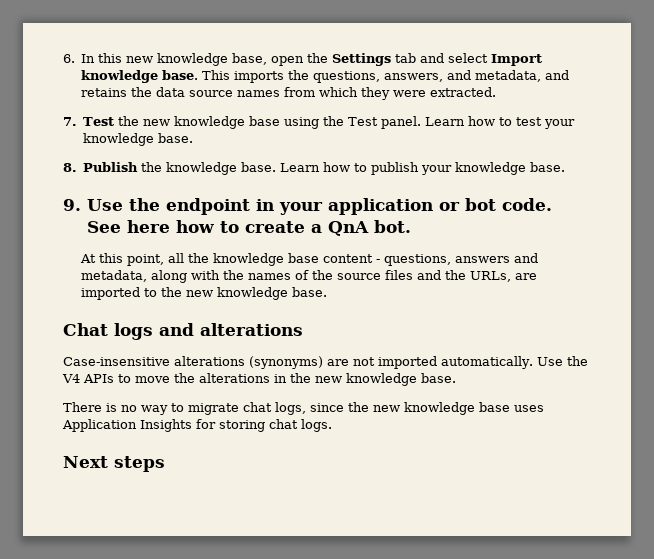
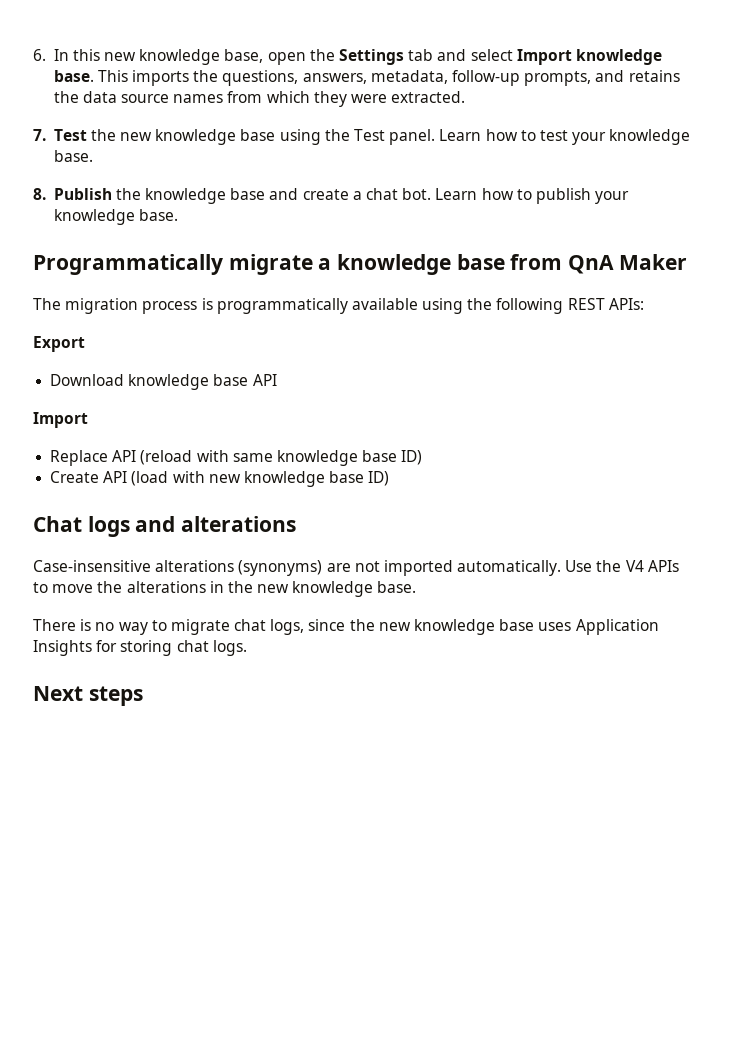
[447,70,542,82] and metadata, -> [370,70,592,86] metadata, follow-up prompts,
[241,162,277,172] base. -> [230,188,432,200] base and create a chat bot.
[63,198,553,215] [87,220,412,236] [79,253,538,266] [80,270,537,283] [80,287,327,300] 9. Use the endpoint in your application or bot code. See here how to create a QnA bot. // At this point, all the knowledge base content - questions, answers and metadata, along with the names of the source files and the URLs, are imported to the new knowledge base. -> [33,254,687,275] [33,298,644,314] [33,336,85,352] [50,374,277,390] [33,412,88,428] [50,450,423,466] [50,471,390,487] Programmatically migrate a knowledge base from QnA Maker // The migration process is programmatically available using the following REST APIs: // Export // Download knowledge base API // Import // Replace API (reload with same knowledge base ID) // Create API (load with new knowledge base ID)

